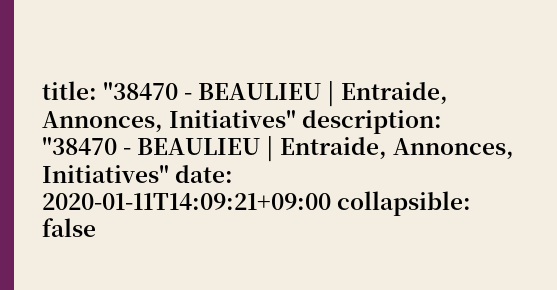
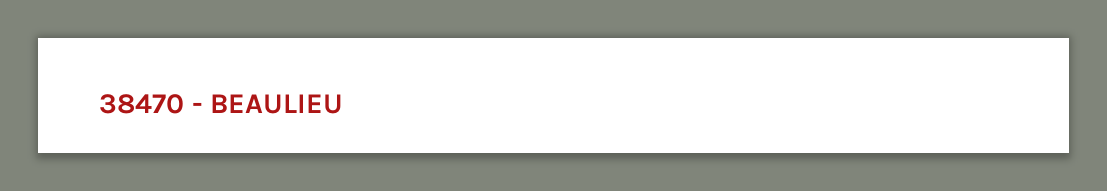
[42,81,449,107] [42,110,443,134] [42,136,515,162] [42,165,234,183] [42,191,472,216] [42,218,96,237] title: "38470 - BEAULIEU | Entraide, Annonces, Initiatives" description: "38470 - BEAULIEU | Entraide, Annonces, Initiatives" date: 2020-01-11T14:09:21+09:00 collapsible: false -> [99,94,344,114] 38470 - BEAULIEU

